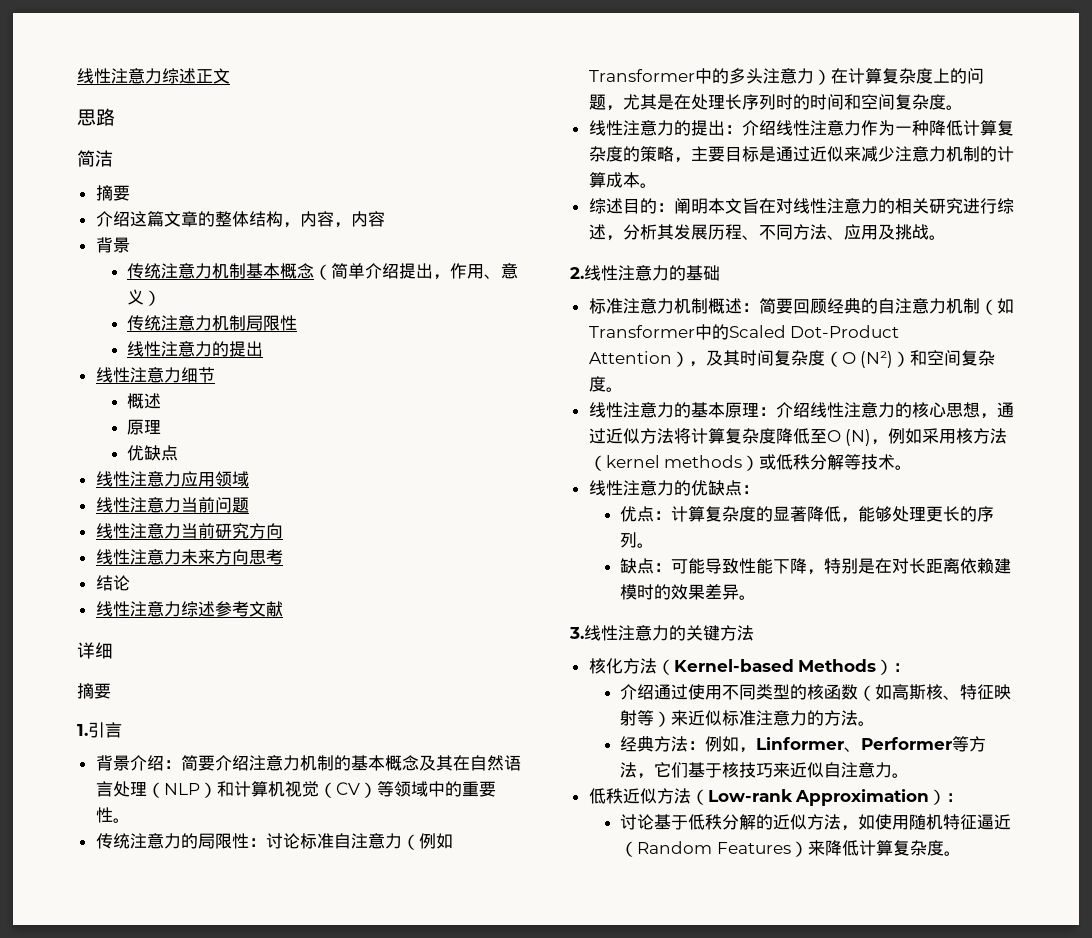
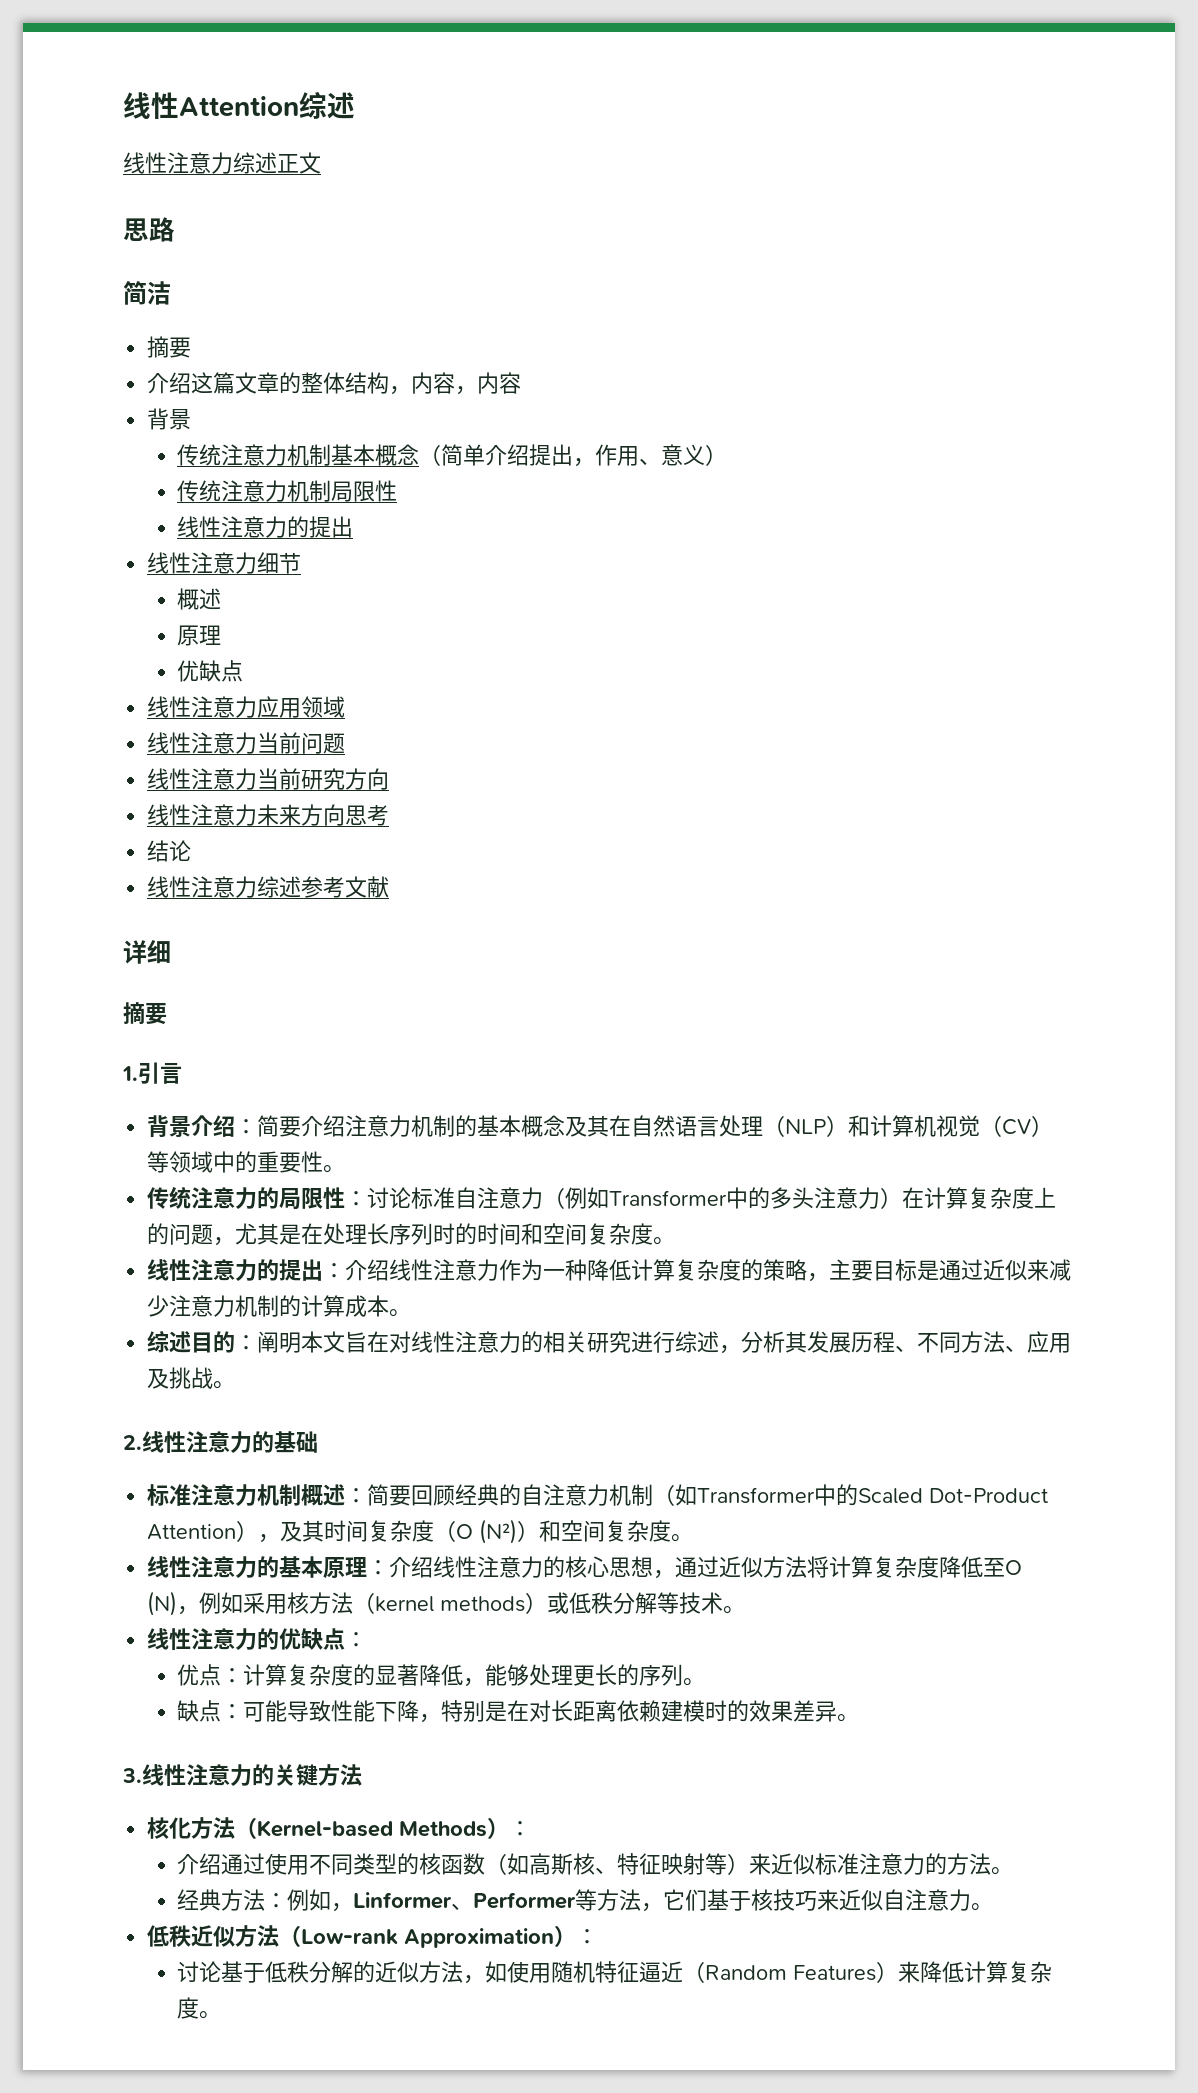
[77,68,111,84] 线性 -> [123,92,355,119] [123,152,167,174] 线性Attention综述 // 线性

